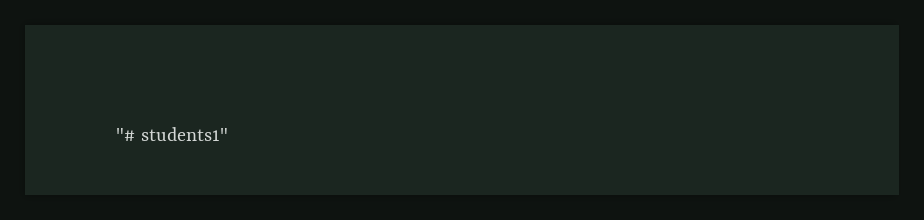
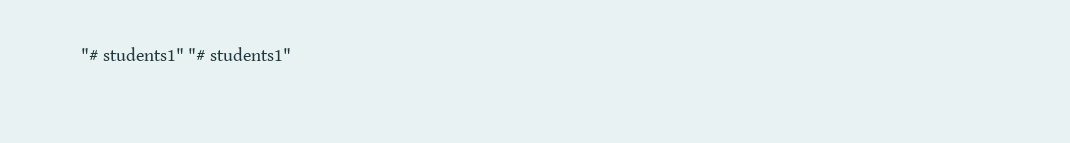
[116,127,228,141] "# students1" -> [81,47,292,61] "# students1" "# students1"

